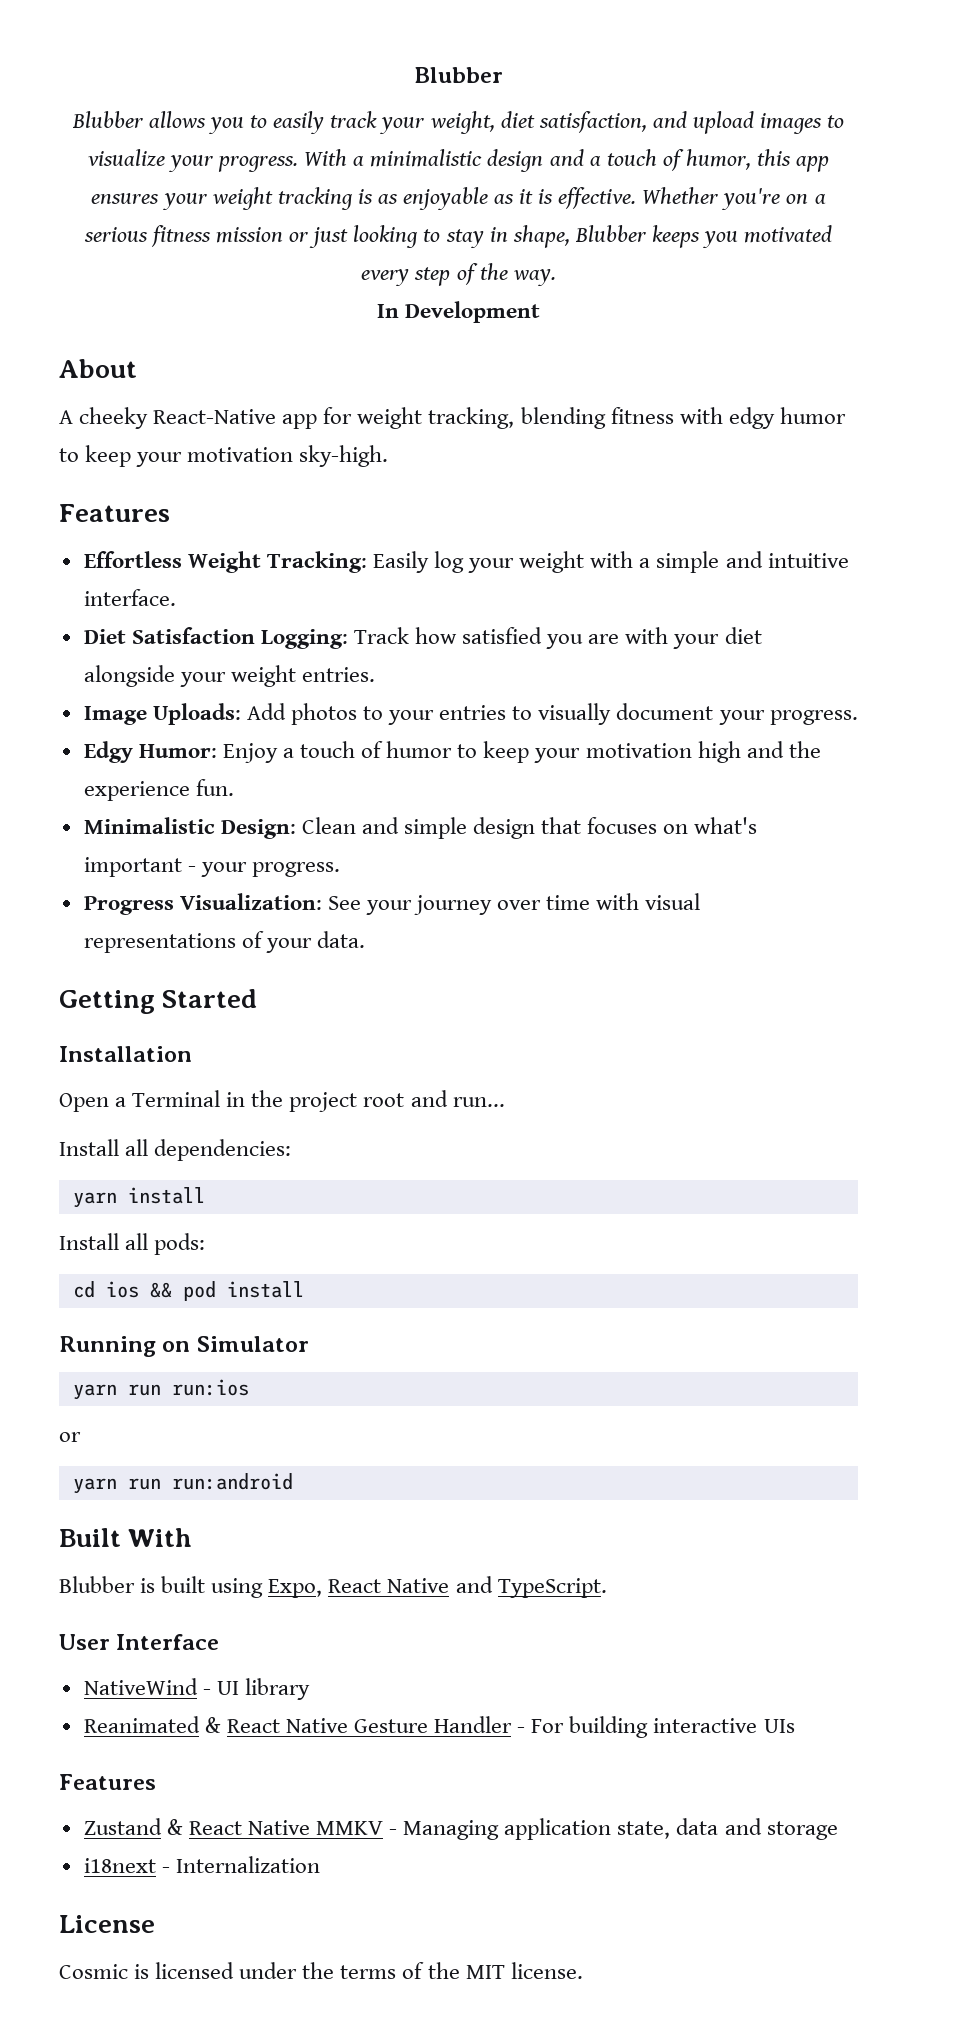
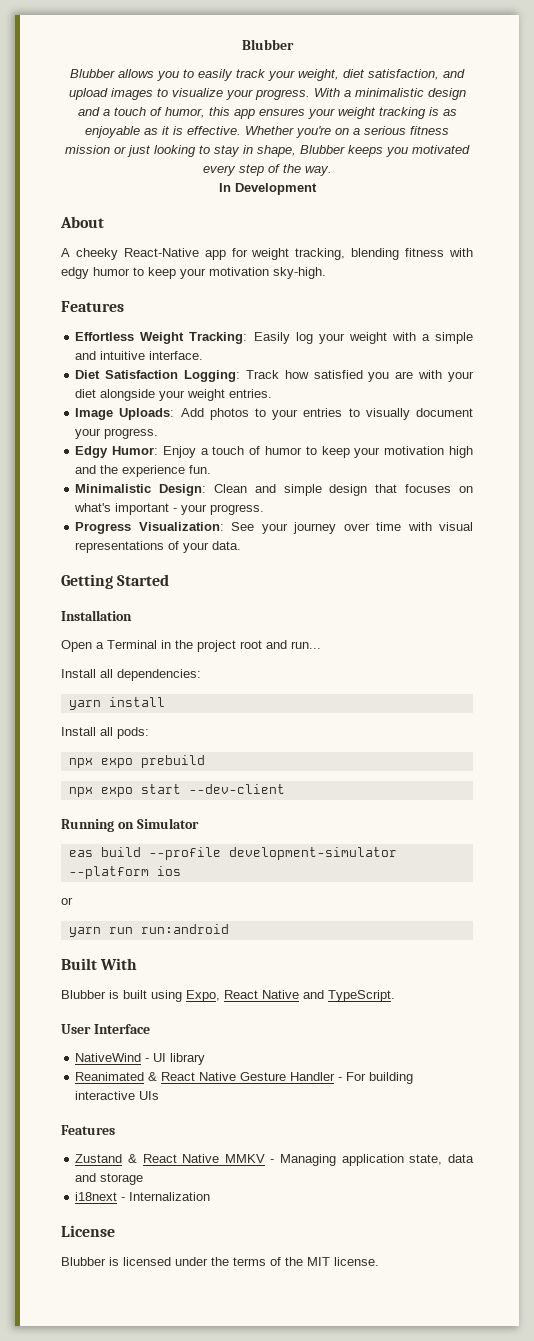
[72,1281,304,1301] [59,1336,309,1357] [72,1379,249,1400] cd ios && pod install // Running on Simulator // yarn run run:ios -> [68,755,205,768] [68,784,285,797] [61,818,199,832] [68,847,397,860] [68,866,181,879] npx expo prebuild // npx expo start --dev-client // Running on Simulator // eas build --profile development-simulator --platform ios
[59,1964,128,1979] Cosmic -> [61,1257,106,1266] Blubber

